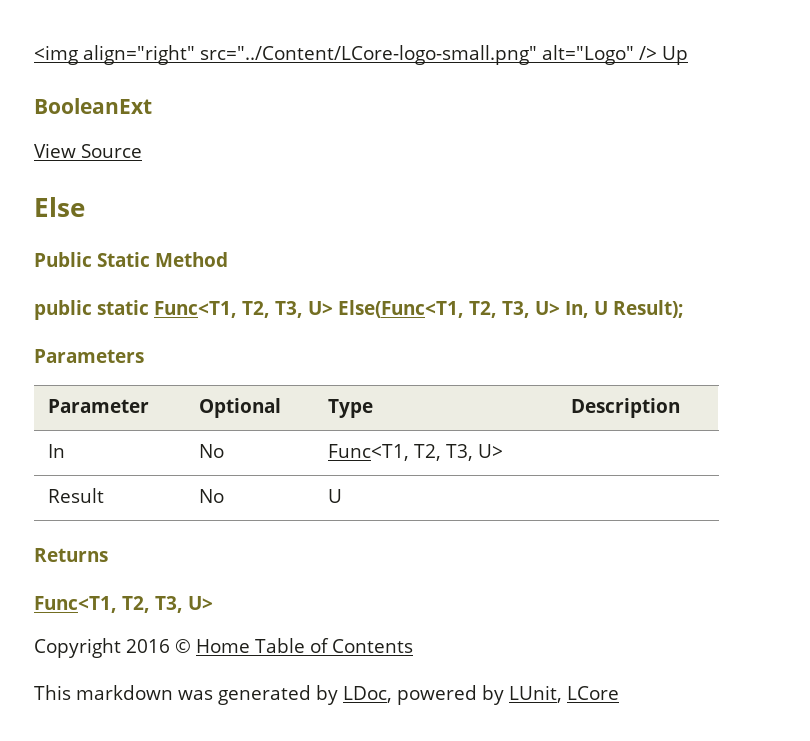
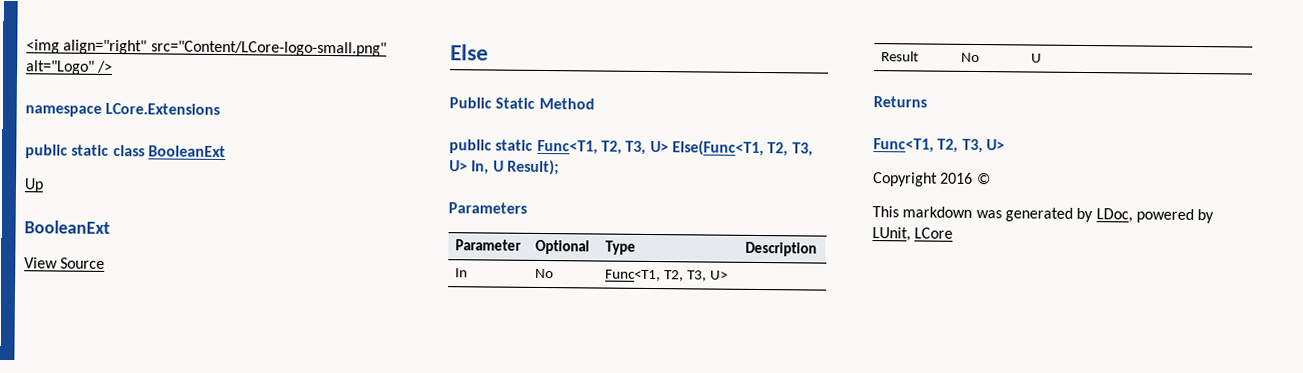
[200,45,537,65] src="../Content/LCore-logo-small.png" -> [150,40,387,57] src="Content/LCore-logo-small.png"
(657, 53) none -> [25,102,221,117] [25,144,226,159] // namespace LCore.Extensions // public static class BooleanExt //
[196,638,413,653] Home Table of Contents -> (991, 179) none

